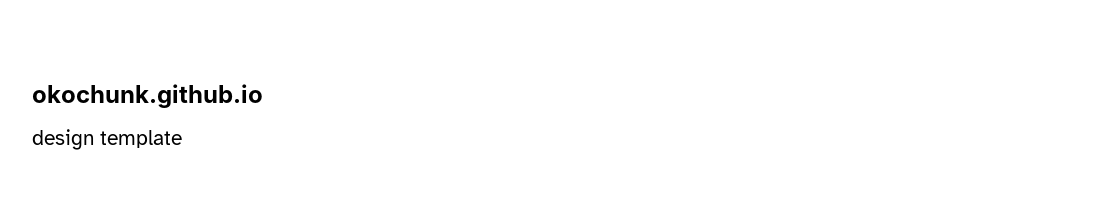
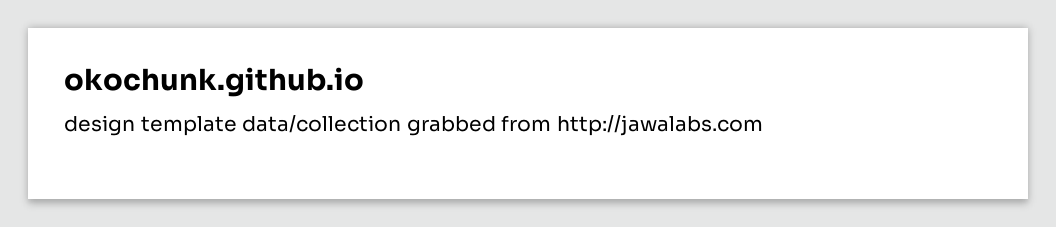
(182, 139) none -> [242,115,763,136] data/collection grabbed from http://jawalabs.com

